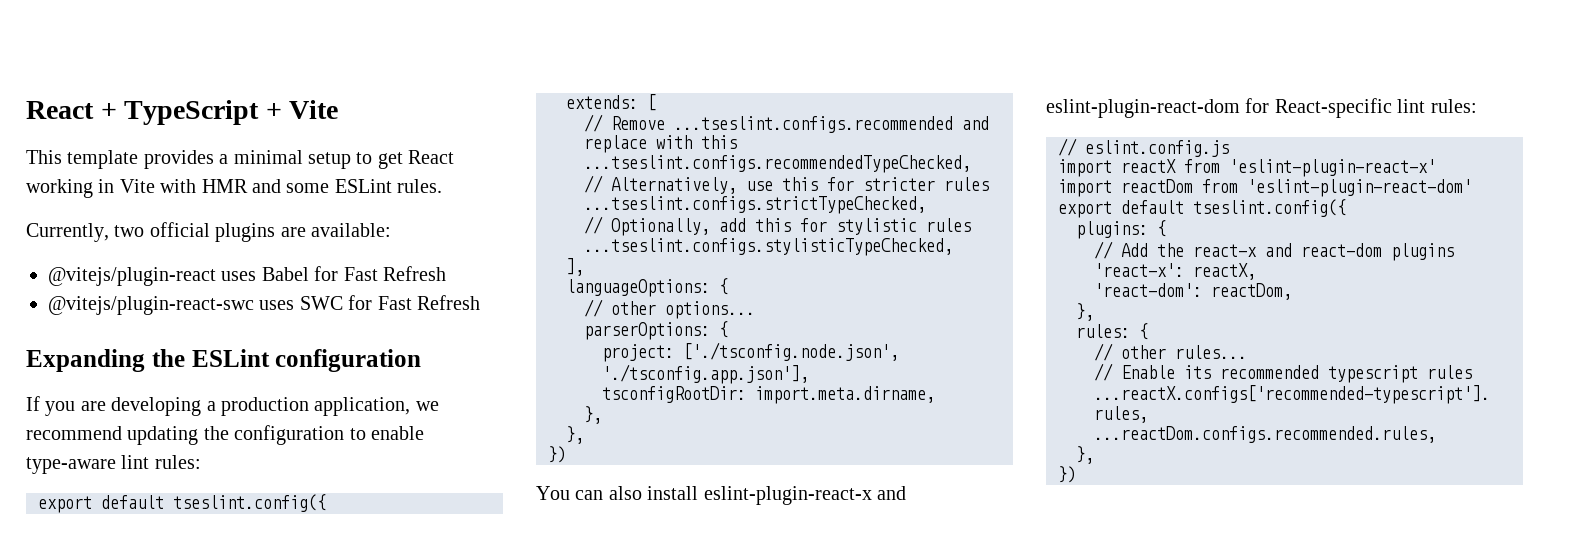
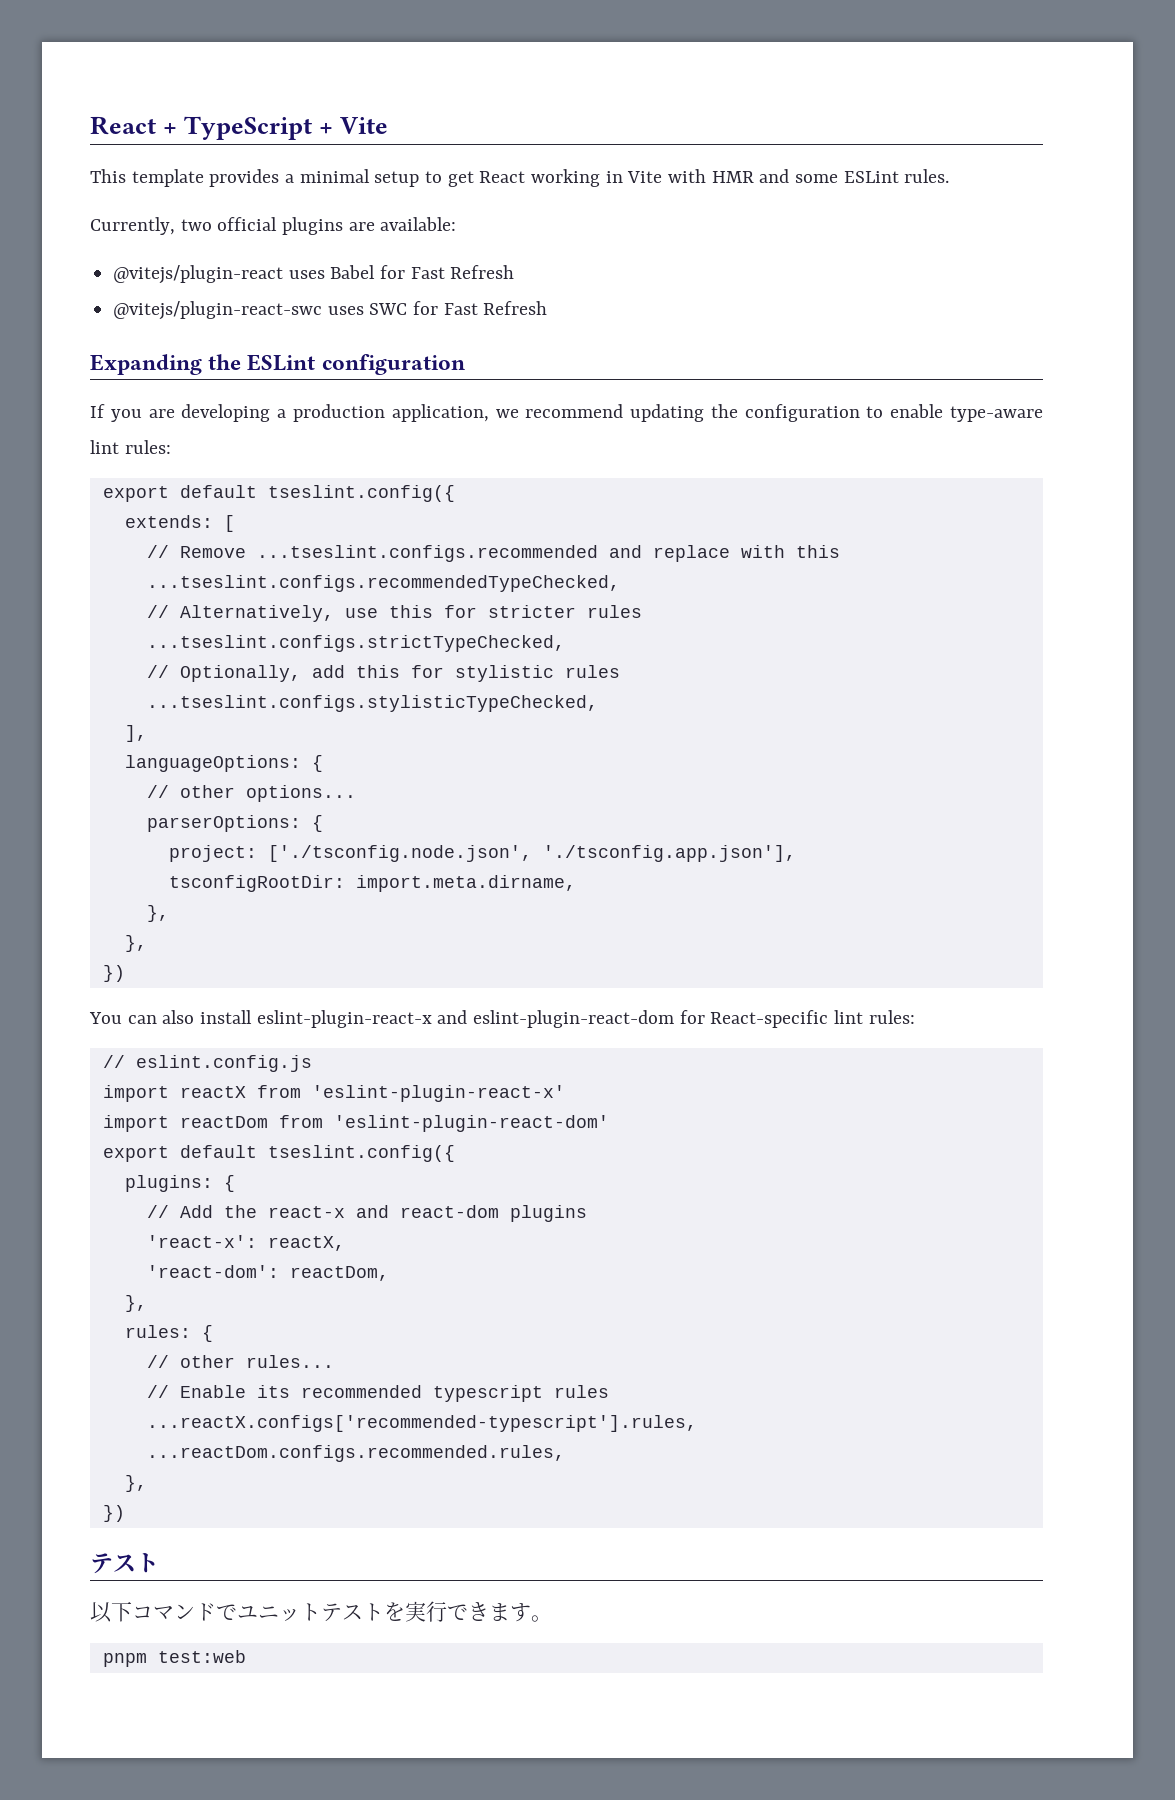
(1076, 474) none -> [90,1553,159,1574] [90,1601,552,1623] [102,1650,246,1667] // テスト // 以下コマンドでユニットテストを実行できます。 // pnpm test:web

